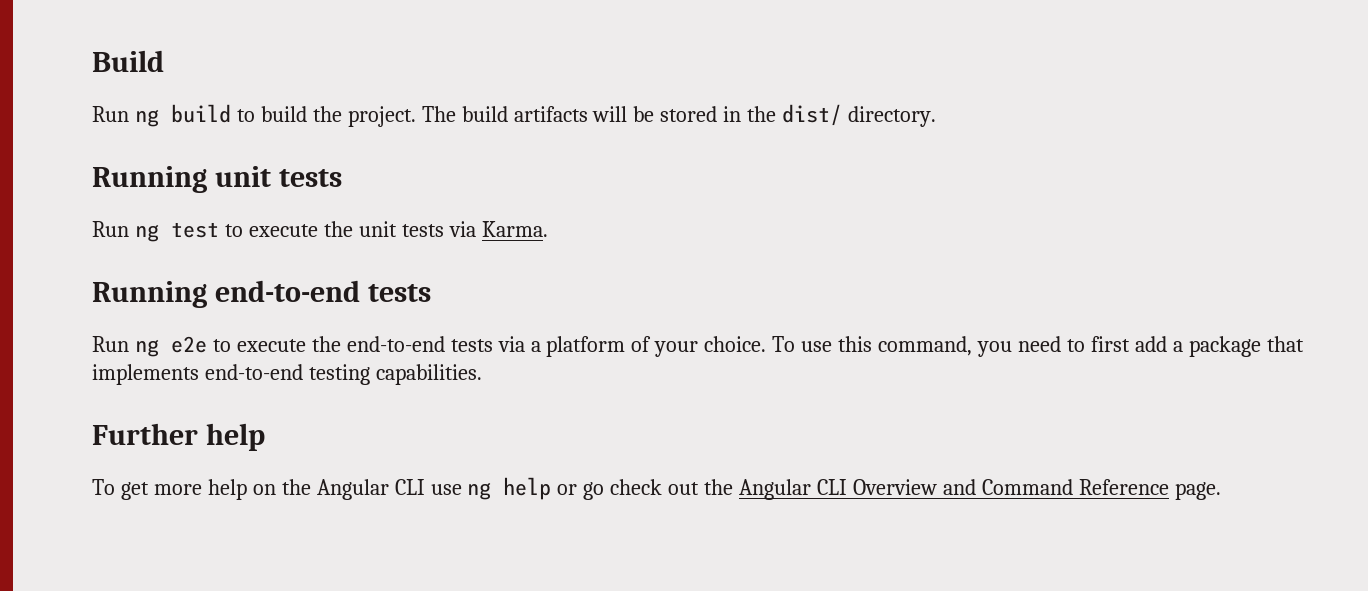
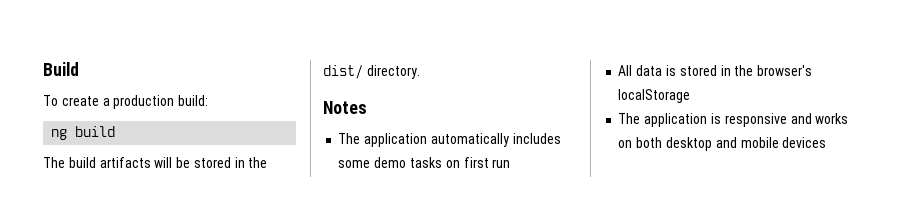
[92,104,416,127] Run ng build to build the project. -> [43,95,209,109] [51,126,116,140] To create a production build: // ng build //
[92,166,342,193] [92,221,548,242] [92,280,431,308] [92,336,1304,357] [92,364,482,385] [92,423,265,451] [92,477,1221,500] Running unit tests // Run ng test to execute the unit tests via Karma. // Running end-to-end tests // Run ng e2e to execute the end-to-end tests via a platform of your choice. To use this command, you need to first add a package that implements end-to-end testing capabilities. // Further help // To get more help on the Angular CLI use ng help or go check out the Angular CLI Overview and Command Reference page. -> [323,101,367,114] [338,133,561,147] [338,157,511,168] [618,65,813,76] [618,89,691,103] [618,113,849,127] [618,137,827,151] Notes // The application automatically includes some demo tasks on first run // All data is stored in the browser's localStorage // The application is responsive and works on both desktop and mobile devices

